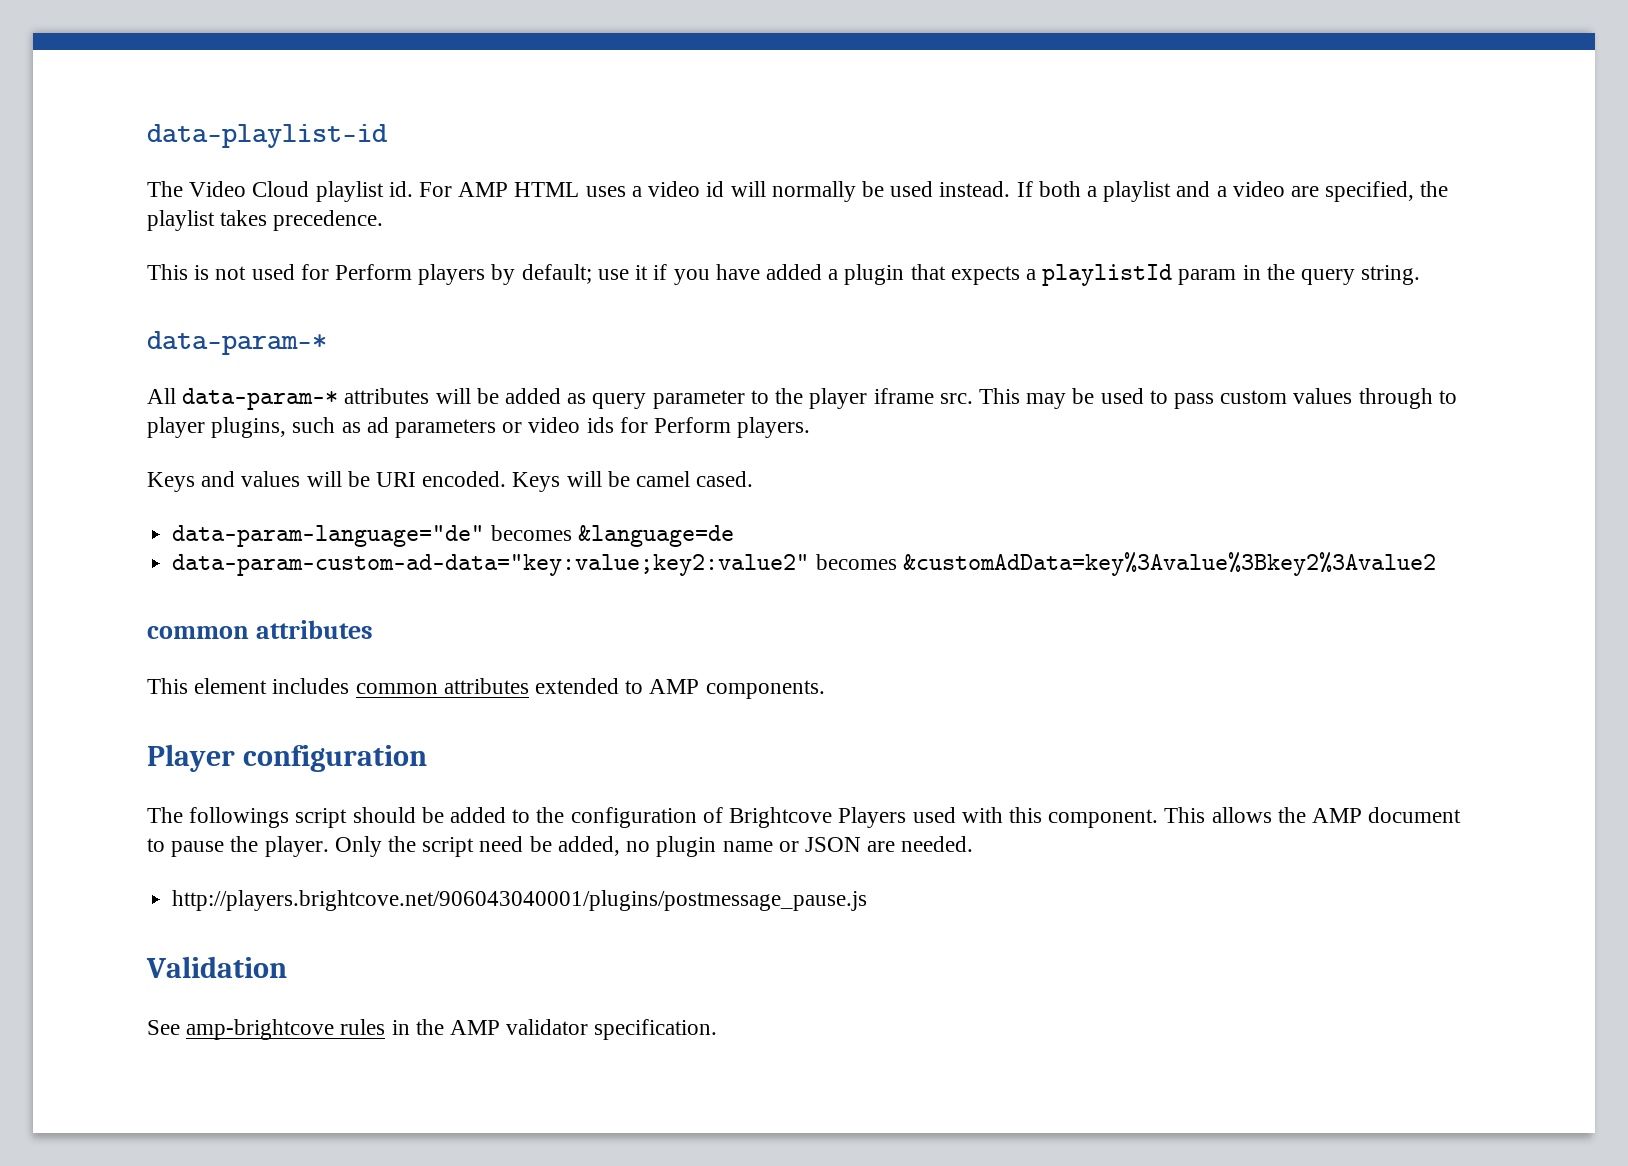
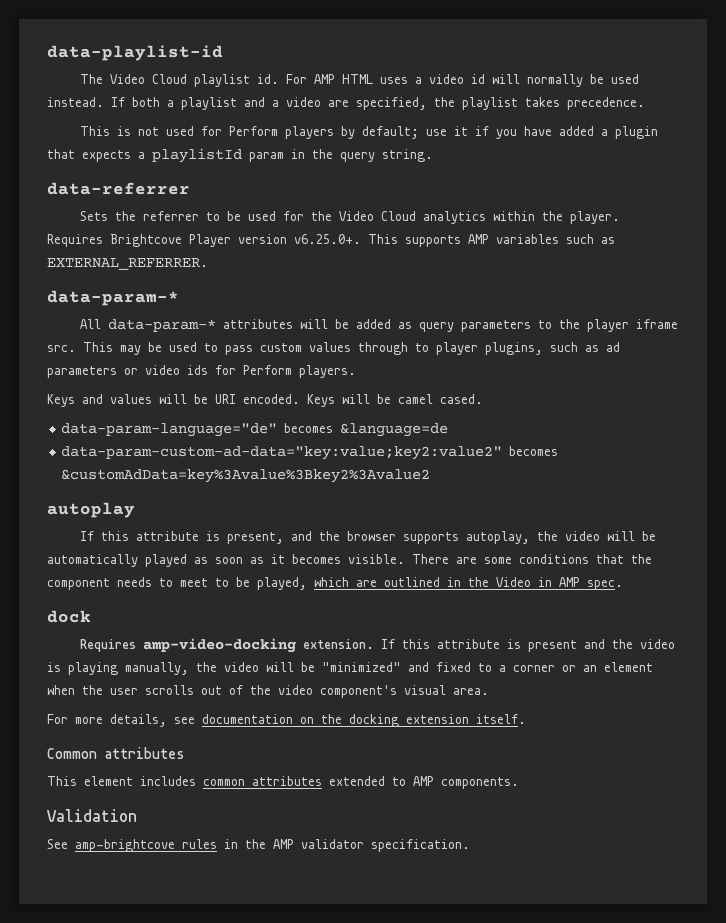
(1421, 275) none -> [47,182,190,195] [79,211,620,224] [47,234,615,247] [47,258,208,270] // data-referrer // Sets the referrer to be used for the Video Cloud analytics within the player. Requires Brightcove Player version v6.25.0+. This supports AMP variables such as EXTERNAL_REFERRER.
[652,390,745,409] parameter -> [460,320,531,332] parameters
[147,626,249,639] common -> [47,502,135,518] [79,531,656,544] [47,554,652,567] [47,577,623,590] [47,610,91,623] [79,638,675,653] [47,662,653,675] [47,685,489,698] [47,714,526,727] [47,748,97,759] autoplay // If this attribute is present, and the browser supports autoplay, the video will be automatically played as soon as it becomes visible. There are some conditions that the component needs to meet to be played, which are outlined in the Video in AMP spec. // dock // Requires amp-video-docking extension. If this attribute is present and the video is playing manually, the video will be "minimized" and fixed to a corner or an element when the user scrolls out of the video component's visual area. // For more details, see documentation on the docking extension itself. // Common
[147,744,427,772] [147,807,1462,828] [147,836,974,857] [172,890,868,911] // Player configuration // The followings script should be added to the configuration of Brightcove Players used with this component. This allows the AMP document to pause the player. Only the script need be added, no plugin name or JSON are needed. // http://players.brightcove.net/906043040001/plugins/postmessage_pause.js -> (519, 783) none

